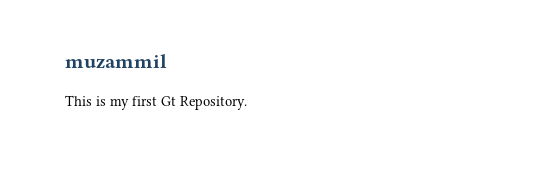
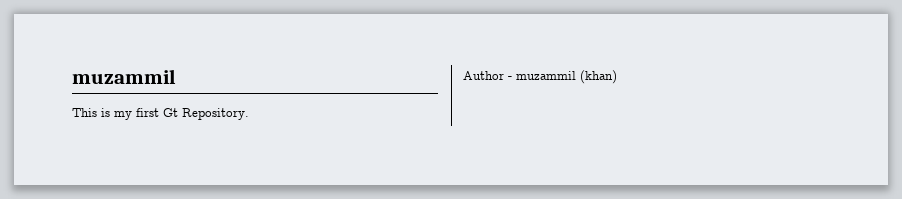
(247, 103) none -> [463,70,617,84] // Author - muzammil (khan)

